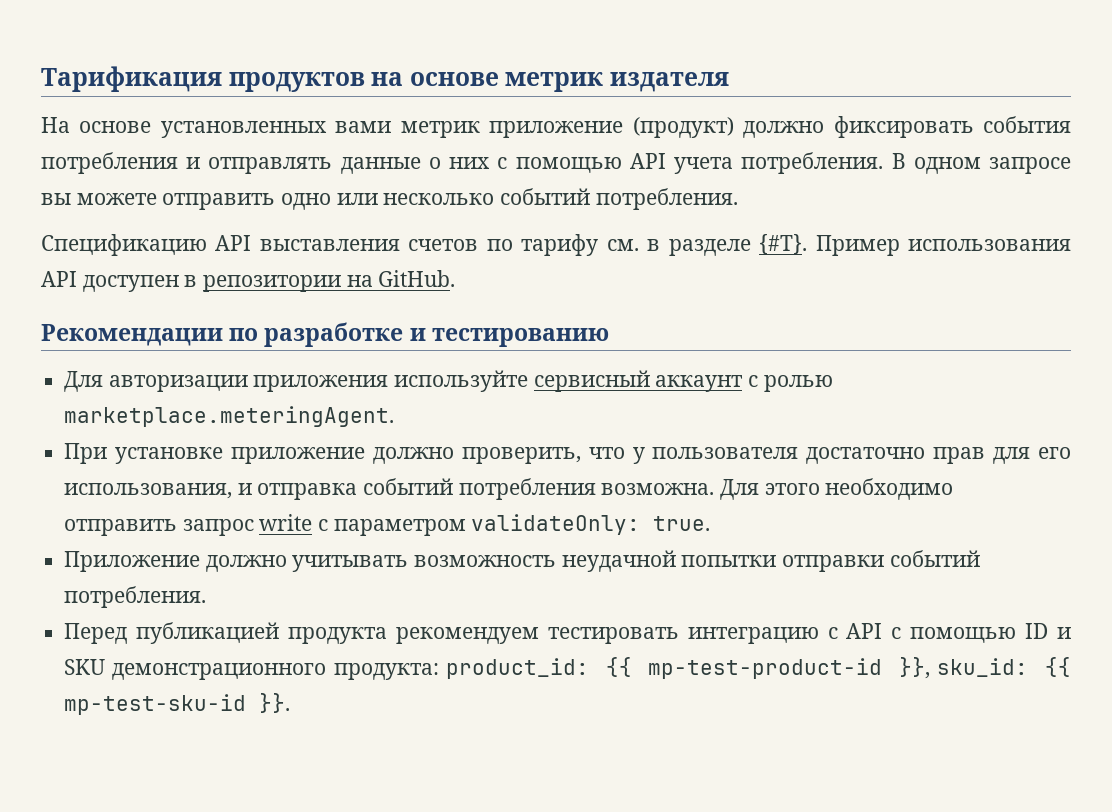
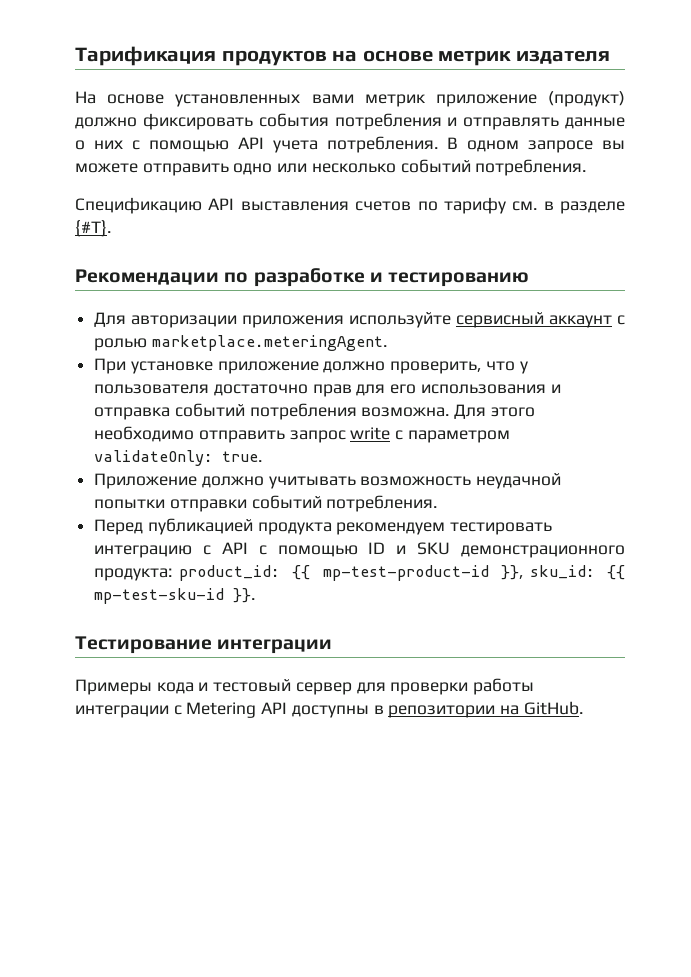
[815,235,1072,256] [41,270,456,292] Пример использования API доступен в репозитории на GitHub. -> (111, 228) none
[64,483,233,499] использования, -> [420,384,546,394] использования
(291, 703) none -> [75,636,333,654] [75,678,535,695] [75,701,583,718] // Тестирование интеграции // Примеры кода и тестовый сервер для проверки работы интеграции с Metering API доступны в репозитории на GitHub.

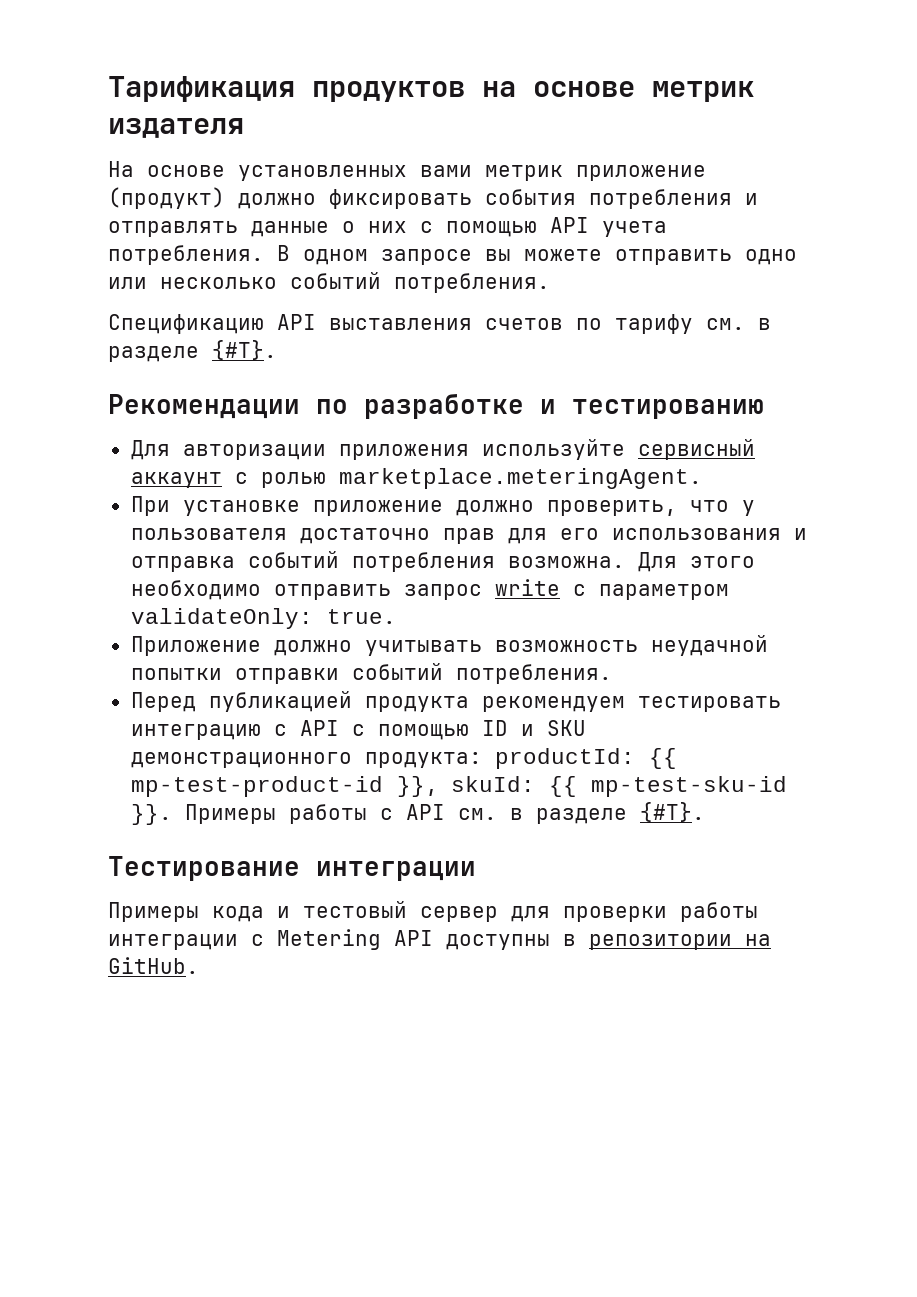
[178,565,280,581] product_id: -> [494,748,635,769] productId:
[529,565,595,579] sku_id: -> [450,776,535,792] skuId:
(256, 595) none -> [184,802,705,824] Примеры работы с API см. в разделе {#T}.

